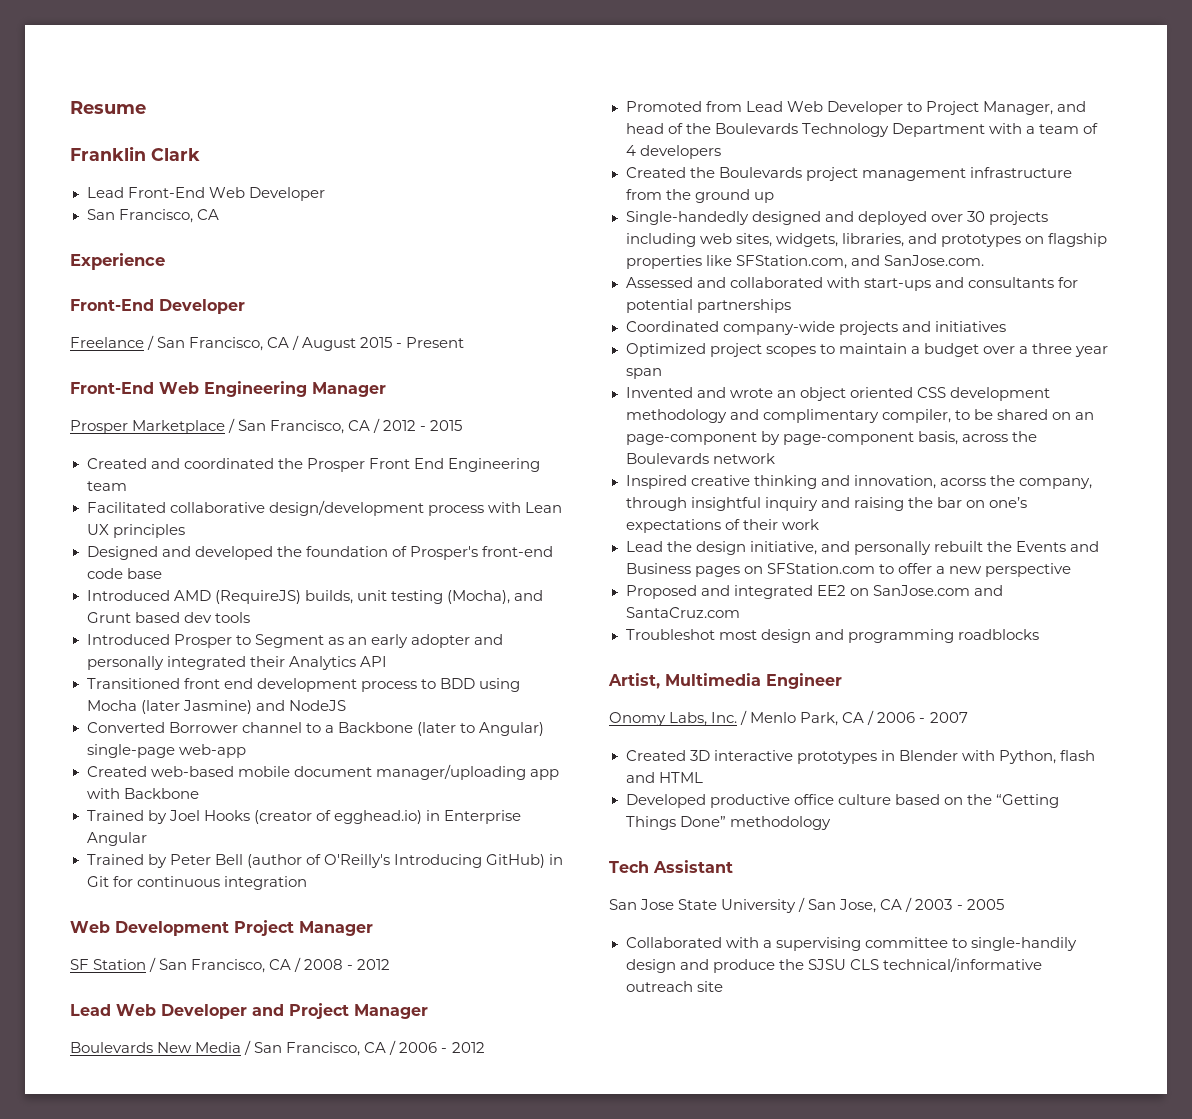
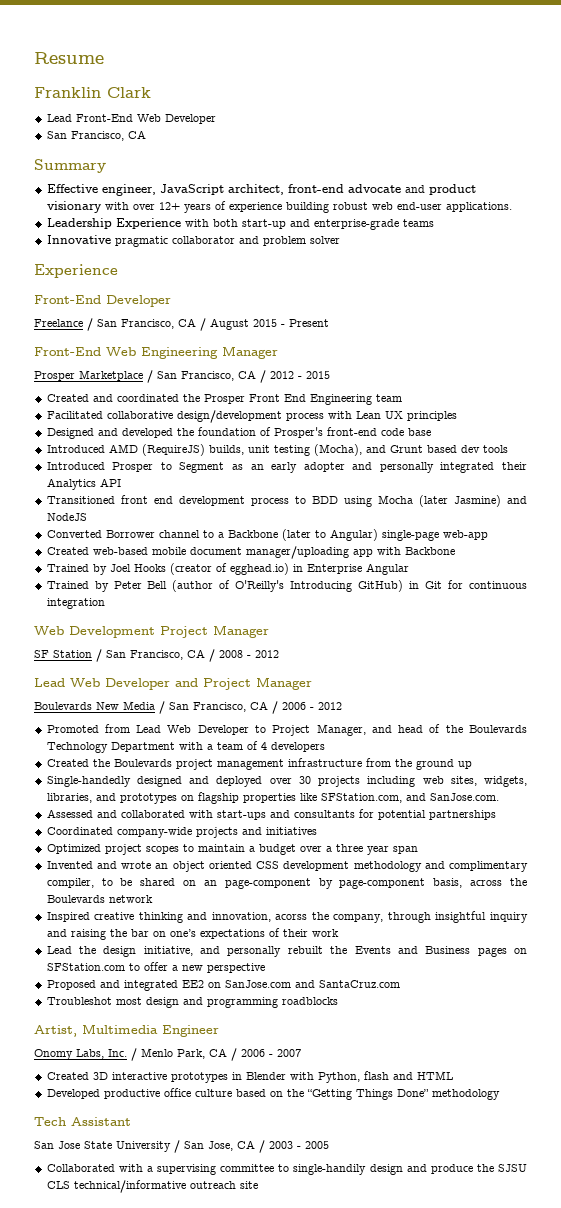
(219, 214) none -> [34,159,106,173] [46,184,476,196] [46,201,512,213] [46,218,434,230] [46,235,340,247] // Summary // Effective engineer, JavaScript architect, front-end advocate and product visionary with over 12+ years of experience building robust web end-user applications. // Leadership Experience with both start-up and enterprise-grade teams // Innovative pragmatic collaborator and problem solver

